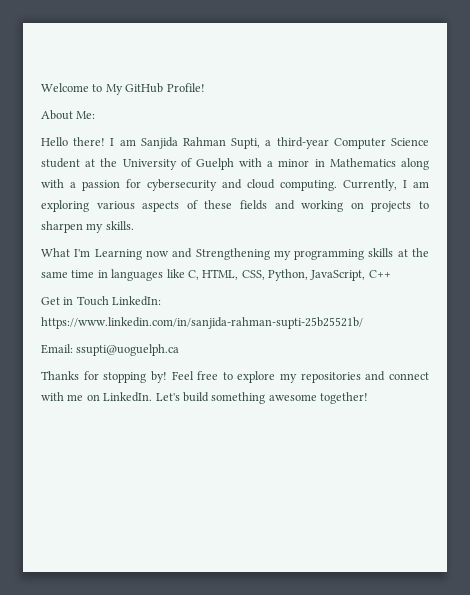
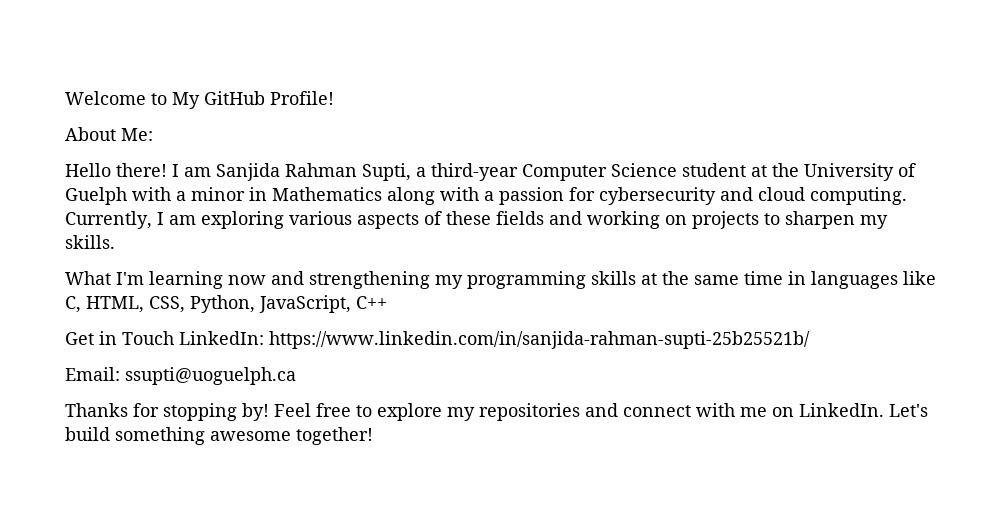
[94,249,142,260] Learning -> [149,271,223,289] learning
[195,248,270,260] Strengthening -> [309,271,430,289] strengthening

